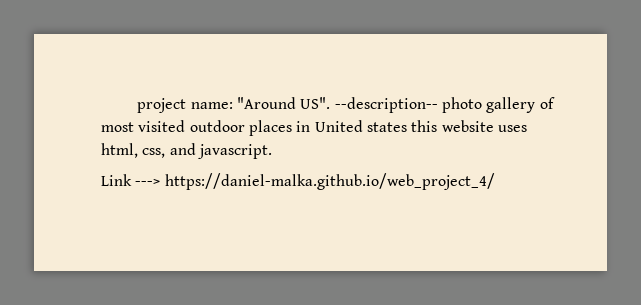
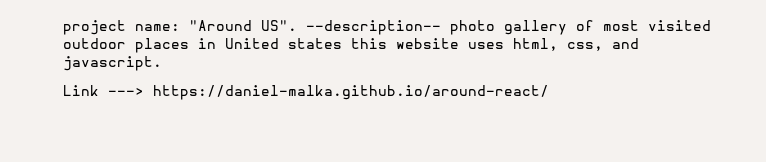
[164,173,495,190] https://daniel-malka.github.io/web_project_4/ -> [153,85,549,100] https://daniel-malka.github.io/around-react/

